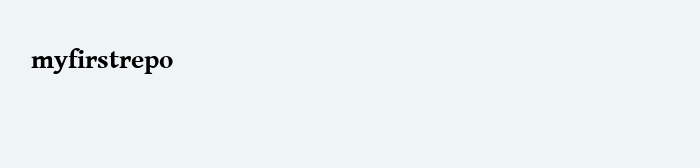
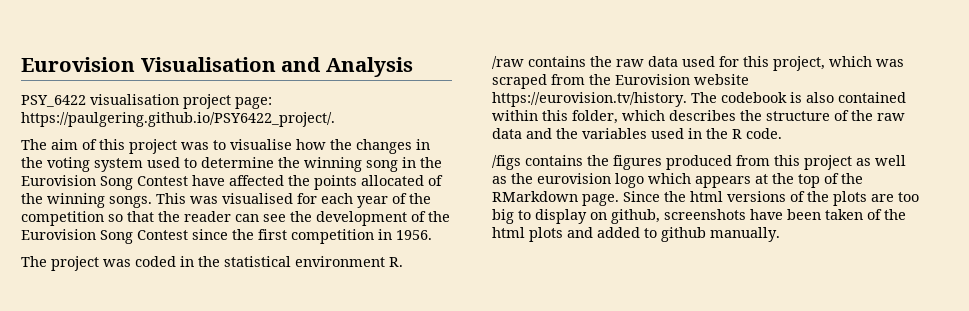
[31,48,173,74] myfirstrepo -> [21,57,413,77] [21,94,272,109] [21,112,335,127] [21,139,430,154] [21,157,442,172] [21,175,443,190] [21,193,431,208] [21,211,450,226] [21,229,432,244] [21,256,403,271] [492,56,904,71] [492,74,749,89] [492,92,906,107] [492,110,905,124] [492,128,782,139] [492,155,906,170] [492,173,863,188] [492,191,919,206] [492,209,906,224] [492,227,780,242] Eurovision Visualisation and Analysis // PSY_6422 visualisation project page: https://paulgering.github.io/PSY6422_project/. // The aim of this project was to visualise how the changes in the voting system used to determine the winning song in the Eurovision Song Contest have affected the points allocated of the winning songs. This was visualised for each year of the competition so that the reader can see the development of the Eurovision Song Contest since the first competition in 1956. // The project was coded in the statistical environment R. // /raw contains the raw data used for this project, which was scraped from the Eurovision website https://eurovision.tv/history. The codebook is also contained within this folder, which describes the structure of the raw data and the variables used in the R code. // /figs contains the figures produced from this project as well as the eurovision logo which appears at the top of the RMarkdown page. Since the html versions of the plots are too big to display on github, screenshots have been taken of the html plots and added to github manually.

